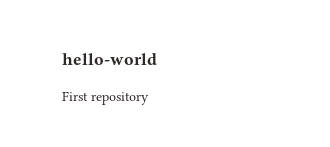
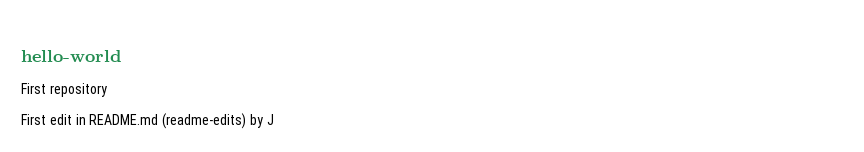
(149, 98) none -> [21,113,274,129] // First edit in README.md (readme-edits) by J

